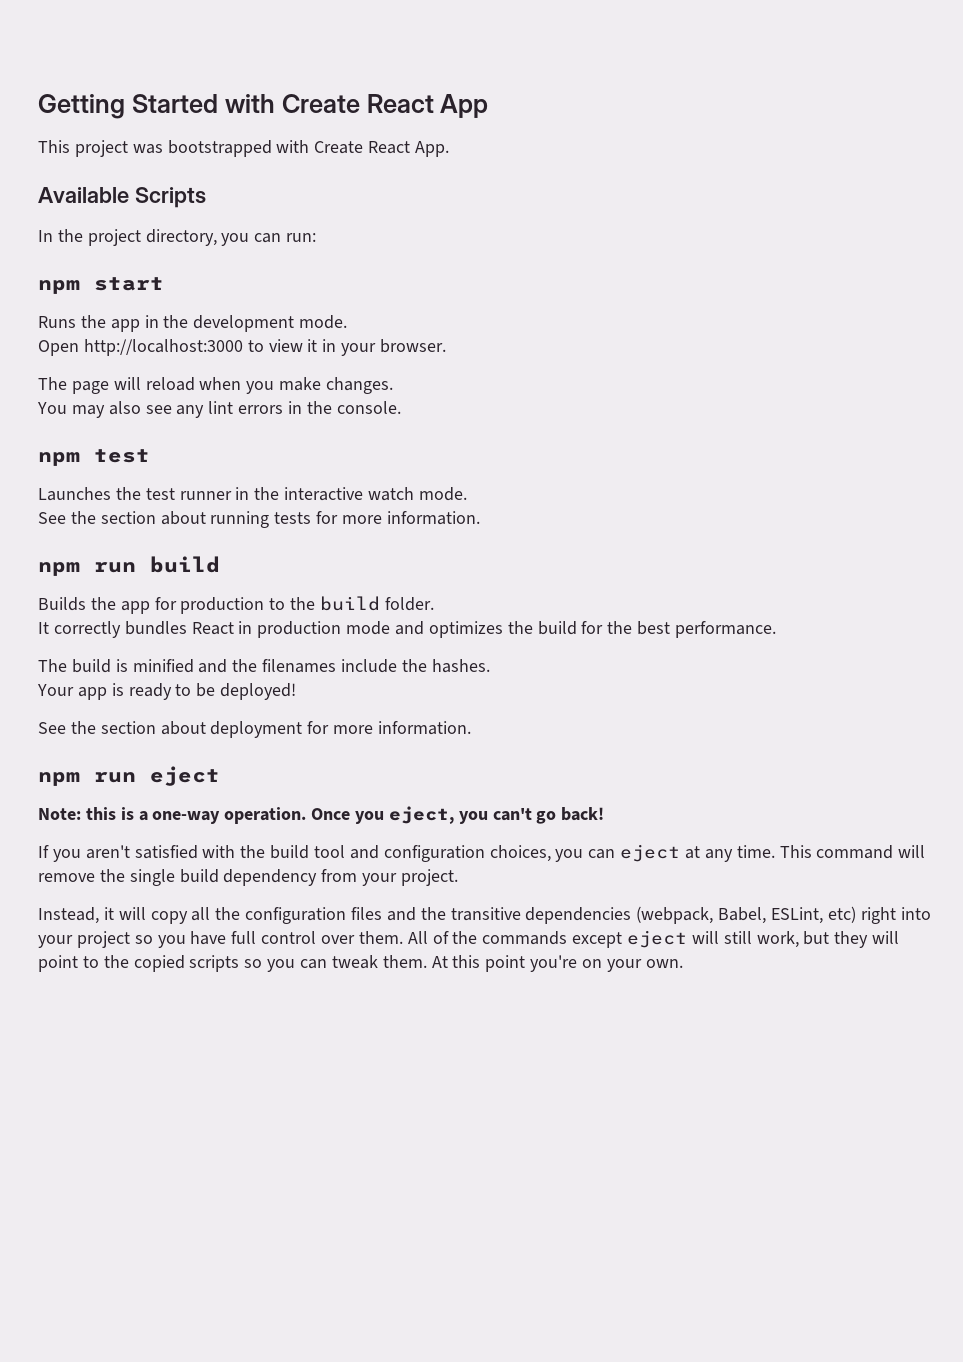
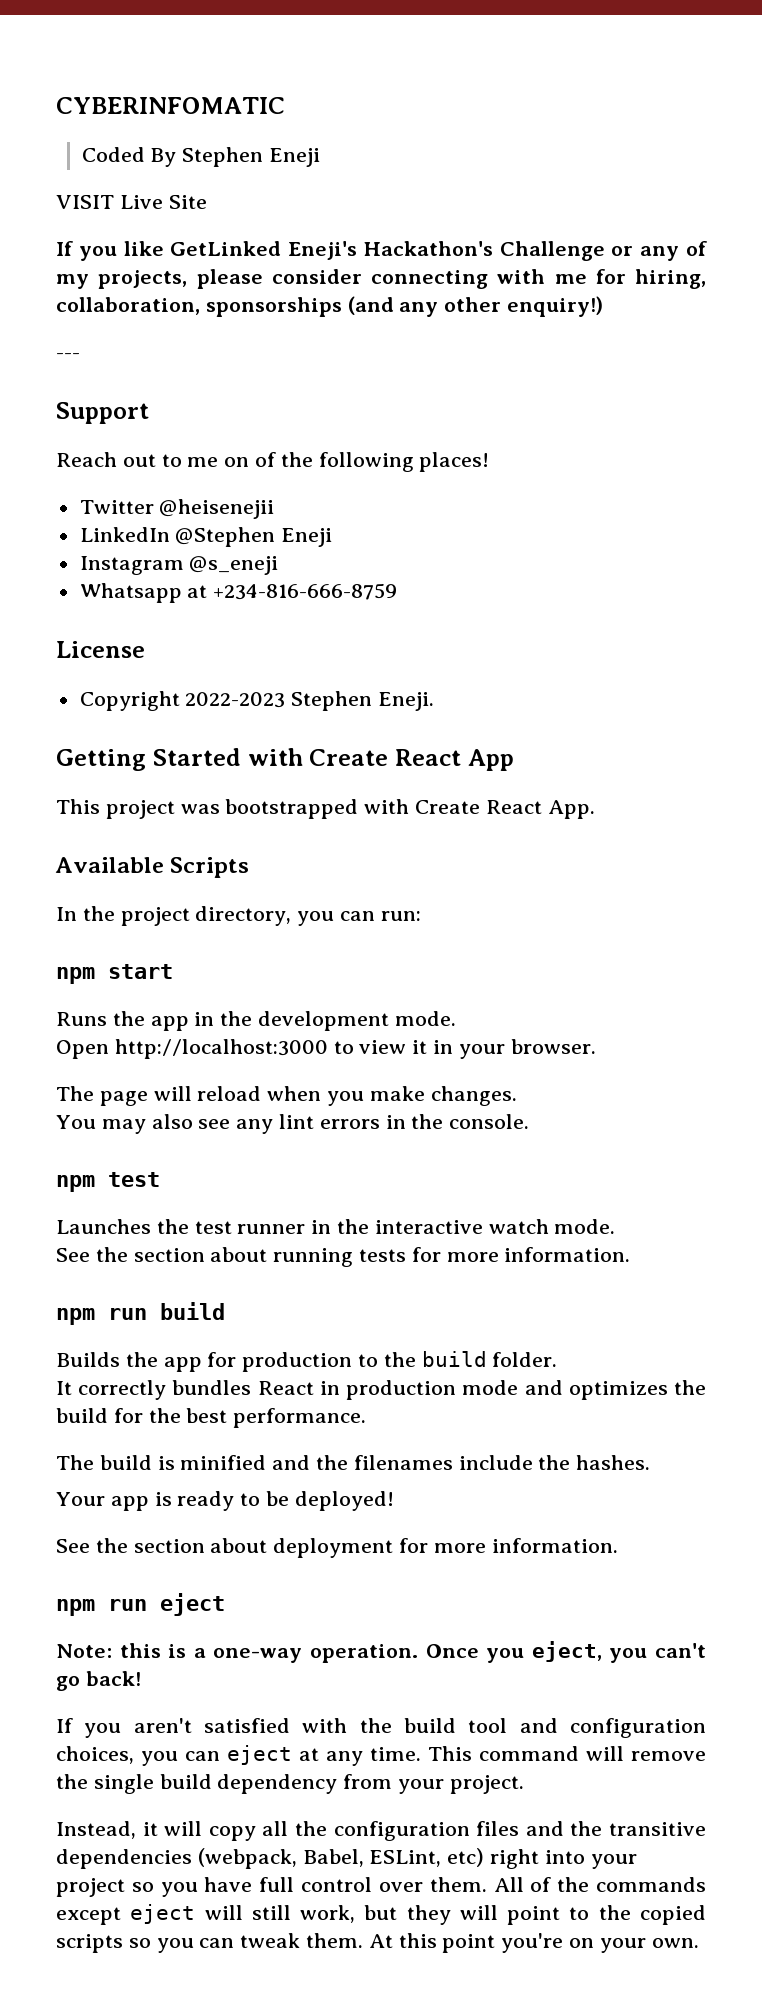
(38, 106) none -> [56,97,285,114] [81,147,321,167] [56,195,207,209] [56,241,708,261] [56,269,706,289] [56,296,604,317] [56,353,80,359] [56,402,149,424] [56,452,490,472] [79,499,275,519] [79,527,333,547] [79,556,279,575] [79,583,398,603] [56,641,145,658] [79,691,435,711] CYBERINFOMATIC // Coded By Stephen Eneji // VISIT Live Site // If you like GetLinked Eneji's Hackathon's Challenge or any of my projects, please consider connecting with me for hiring, collaboration, sponsorships (and any other enquiry!) // --- // Support // Reach out to me on of the following places! // Twitter @heisenejii // LinkedIn @Stephen Eneji // Instagram @s_eneji // Whatsapp at +234-816-666-8759 // License // Copyright 2022-2023 Stephen Eneji. //

